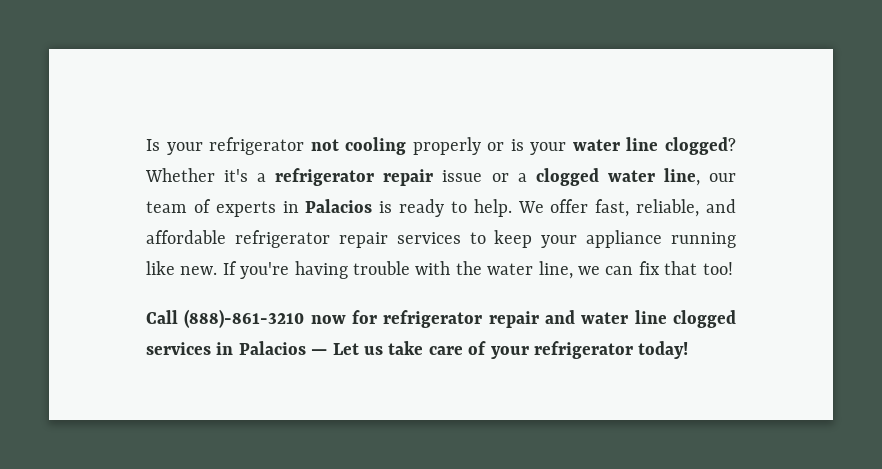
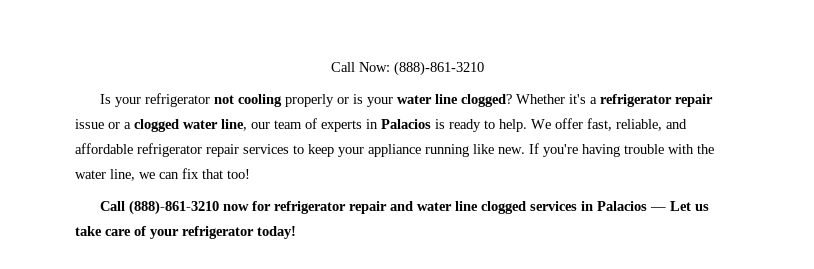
(146, 145) none -> [330,61,484,76] Call Now: (888)-861-3210 //

